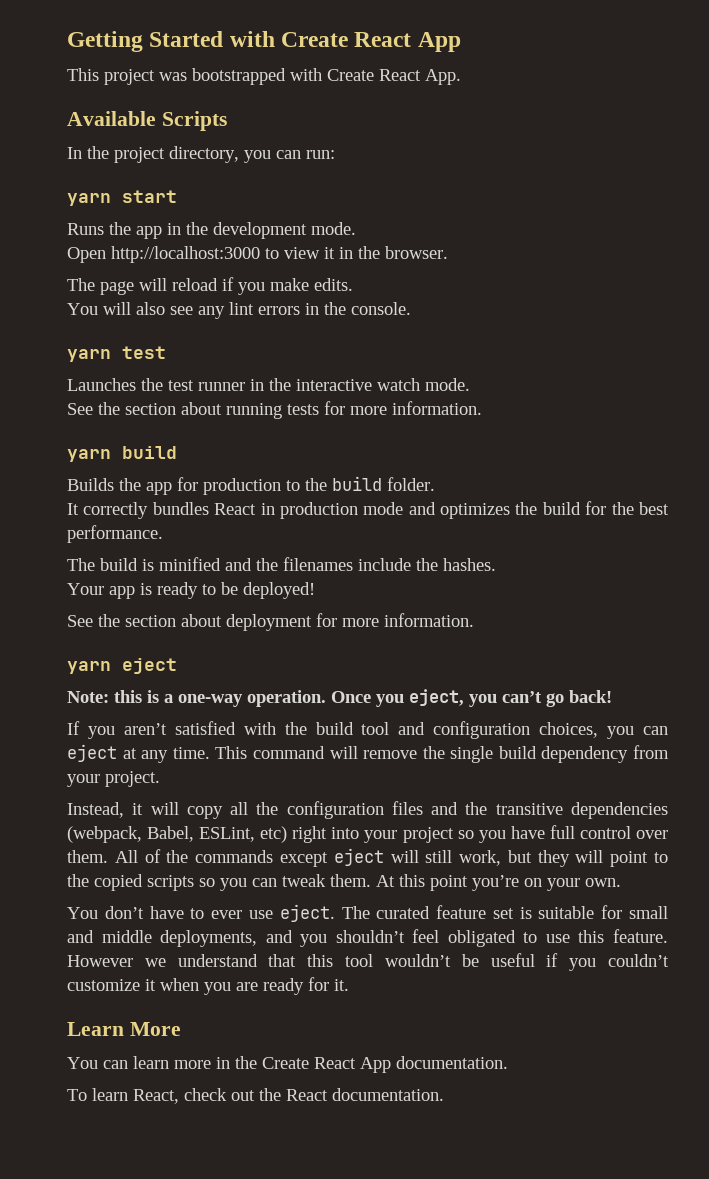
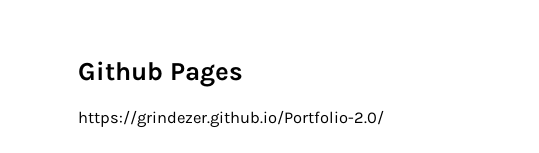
[67,31,461,52] [67,68,461,85] [67,111,227,131] [67,146,335,163] [67,190,177,206] [67,222,356,239] [67,246,448,263] [67,277,353,295] [67,302,411,319] [67,346,166,362] [67,378,470,391] [67,401,482,419] [67,446,177,462] [67,476,435,495] [67,501,669,519] [67,525,163,543] [67,557,496,571] [67,582,315,599] [67,613,474,631] [67,658,177,674] [67,689,612,707] [67,721,668,739] [67,744,669,763] [67,771,160,787] [67,801,668,819] [67,825,669,843] [67,848,668,867] [67,874,621,891] [67,904,668,922] [67,929,668,947] [67,953,669,971] [67,977,349,995] [67,1022,181,1036] [67,1056,508,1073] [67,1088,444,1104] Getting Started with Create React App // This project was bootstrapped with Create React App. // Available Scripts // In the project directory, you can run: // yarn start // Runs the app in the development mode. // Open http://localhost:3000 to view it in the browser. // The page will reload if you make edits. // You will also see any lint errors in the console. // yarn test // Launches the test runner in the interactive watch mode. // See the section about running tests for more information. // yarn build // Builds the app for production to the build folder. // It correctly bundles React in production mode and optimizes the build for the best performance. // The build is minified and the filenames include the hashes. // Your app is ready to be deployed! // See the section about deployment for more information. // yarn eject // Note: this is a one-way operation. Once you eject, you can’t go back! // If you aren’t satisfied with the build tool and configuration choices, you can eject at any time. This command will remove the single build dependency from your project. // Instead, it will copy all the configuration files and the transitive dependencies (webpack, Babel, ESLint, etc) right into your project so you have full control over them. All of the commands except eject will still work, but they will point to the copied scripts so you can tweak them. At this point you’re on your own. // You don’t have to ever use eject. The curated feature set is suitable for small and middle deployments, and you shouldn’t feel obligated to use this feature. However we understand that this tool wouldn’t be useful if you couldn’t customize it when you are ready for it. // Learn More // You can learn more in the Create React App documentation. // To learn React, check out the React documentation. -> [78,61,244,87] [78,110,384,128] Github Pages // https://grindezer.github.io/Portfolio-2.0/

